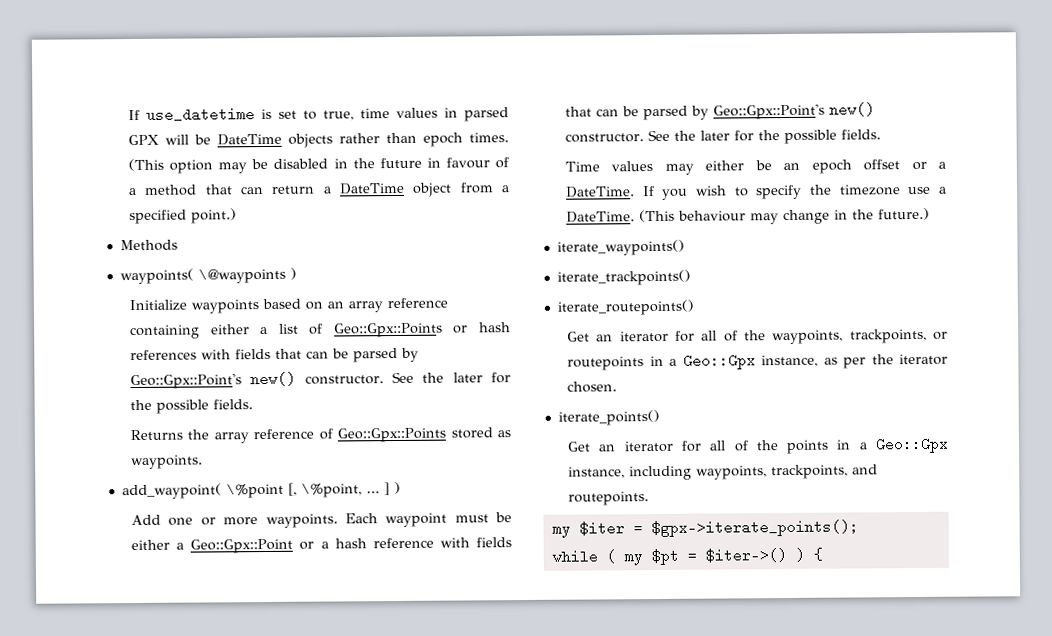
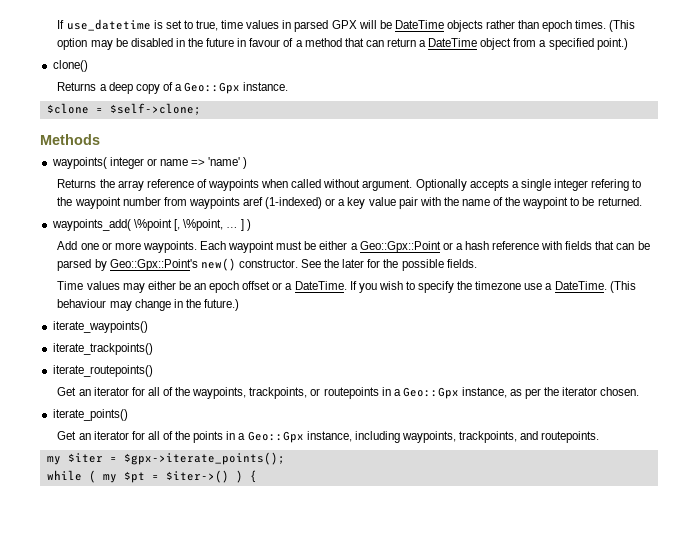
[119,239,178,252] [119,267,297,285] [129,297,449,314] [130,322,512,340] [130,347,420,363] [130,371,511,390] [130,399,254,414] Methods // waypoints( \@waypoints ) // Initialize waypoints based on an array reference containing either a list of Geo::Gpx::Points or hash references with fields that can be parsed by Geo::Gpx::Point's new() constructor. See the later for the possible fields. -> [52,60,88,72] [57,82,289,94] [46,103,201,115] [40,134,100,145] [51,157,248,169] clone() // Returns a deep copy of a Geo::Gpx instance. // $clone = $self->clone; // Methods // waypoints( integer or name => 'name' )
[337,427,511,443] [131,454,204,470] [121,483,222,500] Geo::Gpx::Points stored as waypoints. // add_waypoint( -> [208,179,642,191] [57,197,642,209] [51,219,131,231] waypoints when called without argument. Optionally accepts a single integer refering to the waypoint number from waypoints aref (1-indexed) or a key value pair with the name of the waypoint to be returned. // waypoints_add(

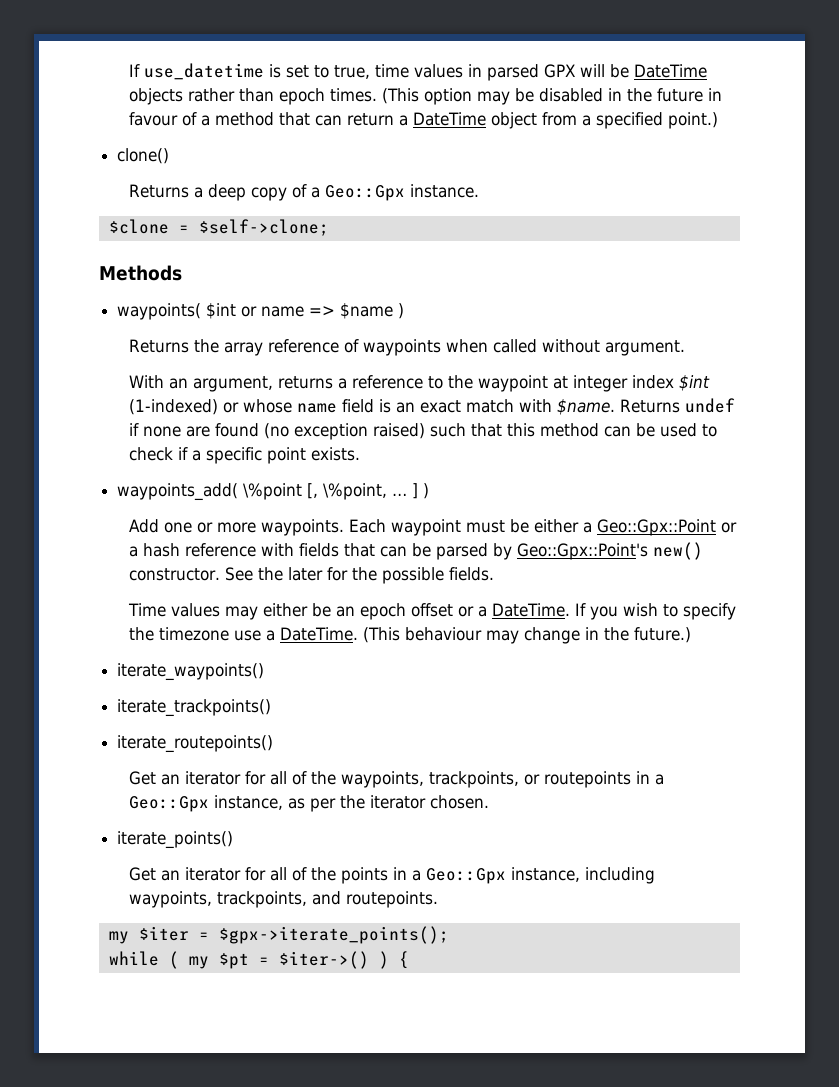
[109,157,144,169] integer -> [206,303,237,319] $int
[208,157,241,166] 'name' -> [340,303,394,319] $name
[415,179,642,191] [57,197,642,209] Optionally accepts a single integer refering to the waypoint number from waypoints aref (1-indexed) or a key value pair with the name of the waypoint to be returned. -> [129,375,711,392] [129,398,736,415] [129,423,718,440] [129,447,361,464] // With an argument, returns a reference to the waypoint at integer index $int (1-indexed) or whose name field is an exact match with $name. Returns undef if none are found (no exception raised) such that this method can be used to check if a specific point exists.

